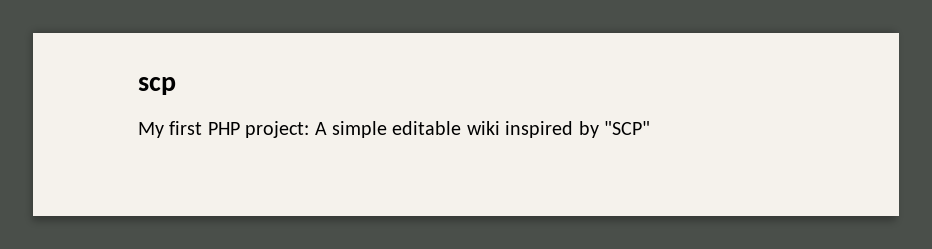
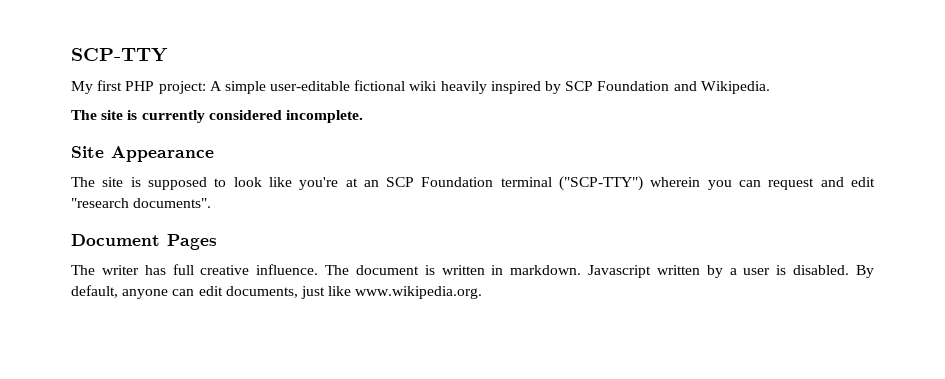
[138,77,176,95] scp -> [71,48,168,62] SCP-TTY
[392,121,650,138] editable wiki inspired by "SCP" -> [270,80,770,94] [71,110,363,123] [71,146,214,162] [71,176,875,191] [71,198,212,208] [71,234,217,250] [71,264,875,278] [71,285,483,299] user-editable fictional wiki heavily inspired by SCP Foundation and Wikipedia. // The site is currently considered incomplete. // Site Appearance // The site is supposed to look like you're at an SCP Foundation terminal ("SCP-TTY") wherein you can request and edit "research documents". // Document Pages // The writer has full creative influence. The document is written in markdown. Javascript written by a user is disabled. By default, anyone can edit documents, just like www.wikipedia.org.

